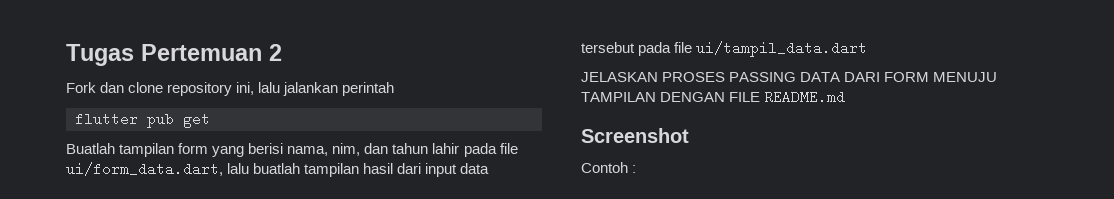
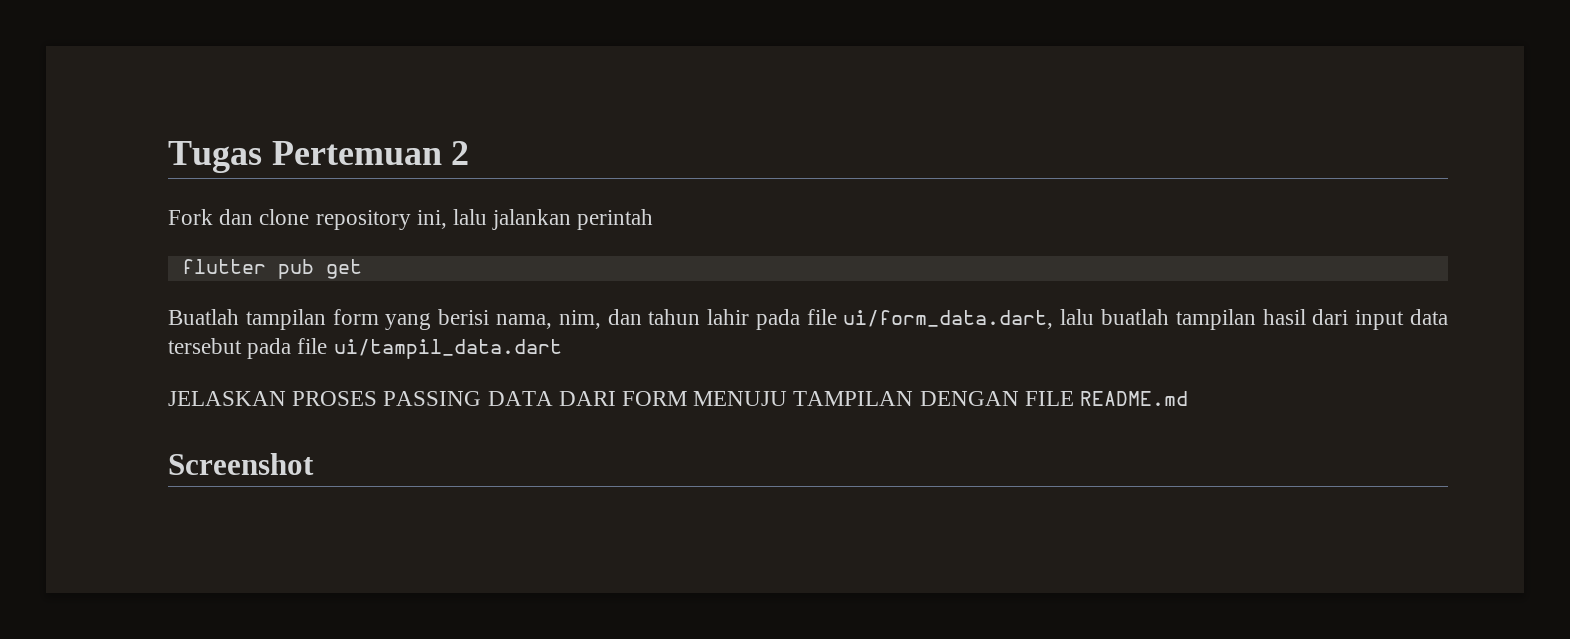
[581,162,637,173] // Contoh : -> (314, 464) none

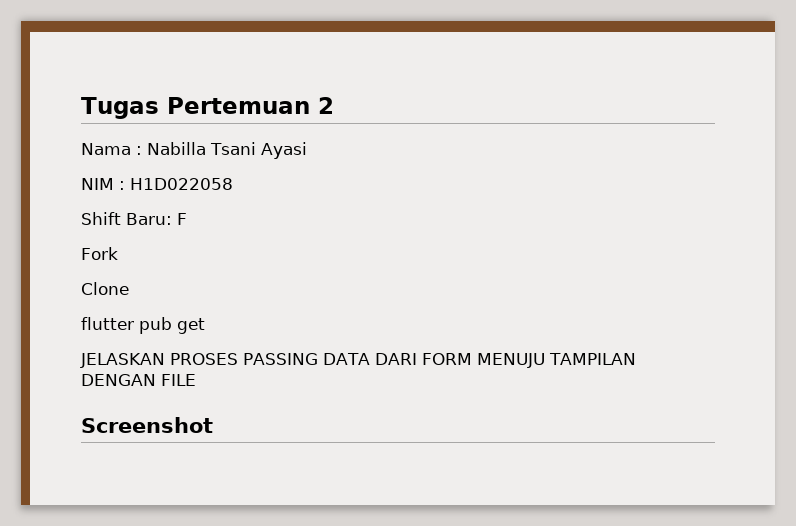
[168,209,654,230] [181,259,362,279] [168,309,1449,330] [168,338,562,359] Fork dan clone repository ini, lalu jalankan perintah // flutter pub get // Buatlah tampilan form yang berisi nama, nim, dan tahun lahir pada file ui/form_data.dart, lalu buatlah tampilan hasil dari input data tersebut pada file ui/tampil_data.dart -> [81,142,307,159] [81,178,233,190] [81,212,187,225] [81,247,118,260] [81,282,129,295] [81,317,205,334] Nama : Nabilla Tsani Ayasi // NIM : H1D022058 // Shift Baru: F // Fork // Clone // flutter pub get
[1080,391,1189,406] README.md -> (196, 380) none

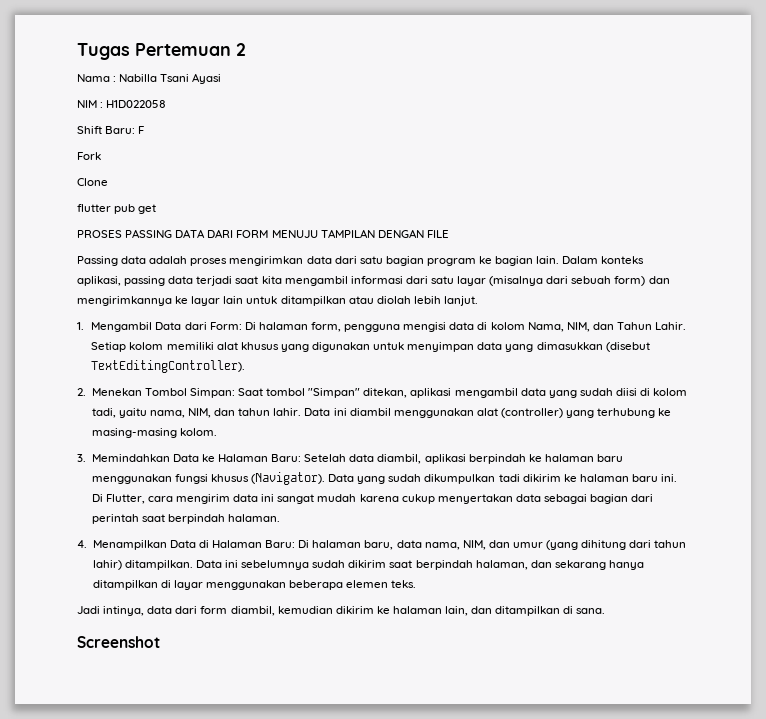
[80,353,165,368] JELASKAN -> (157, 209) none
(196, 380) none -> [77,256,645,266] [77,276,670,286] [77,296,478,306] [77,322,687,332] [91,342,650,352] [91,360,246,373] [77,388,688,398] [91,408,672,418] [91,428,217,438] [77,454,624,464] [91,472,678,485] [91,494,654,504] [91,514,281,524] [77,540,687,550] [92,560,645,570] [92,580,417,590] [77,606,606,616] // Passing data adalah proses mengirimkan data dari satu bagian program ke bagian lain. Dalam konteks aplikasi, passing data terjadi saat kita mengambil informasi dari satu layar (misalnya dari sebuah form) dan mengirimkannya ke layar lain untuk ditampilkan atau diolah lebih lanjut. // 1. Mengambil Data dari Form: Di halaman form, pengguna mengisi data di kolom Nama, NIM, dan Tahun Lahir. Setiap kolom memiliki alat khusus yang digunakan untuk menyimpan data yang dimasukkan (disebut TextEditingController). // 2. Menekan Tombol Simpan: Saat tombol "Simpan" ditekan, aplikasi mengambil data yang sudah diisi di kolom tadi, yaitu nama, NIM, dan tahun lahir. Data ini diambil menggunakan alat (controller) yang terhubung ke masing-masing kolom. // 3. Memindahkan Data ke Halaman Baru: Setelah data diambil, aplikasi berpindah ke halaman baru menggunakan fungsi khusus (Navigator). Data yang sudah dikumpulkan tadi dikirim ke halaman baru ini. Di Flutter, cara mengirim data ini sangat mudah karena cukup menyertakan data sebagai bagian dari perintah saat berpindah halaman. // 4. Menampilkan Data di Halaman Baru: Di halaman baru, data nama, NIM, dan umur (yang dihitung dari tahun lahir) ditampilkan. Data ini sebelumnya sudah dikirim saat berpindah halaman, dan sekarang hanya ditampilkan di layar menggunakan beberapa elemen teks. // Jadi intinya, data dari form diambil, kemudian dikirim ke halaman lain, dan ditampilkan di sana.

